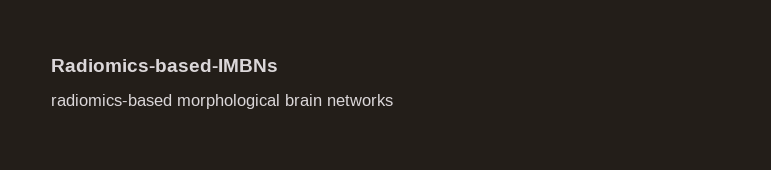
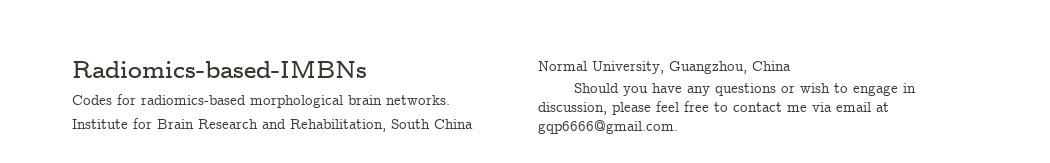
(278, 65) none -> [72,94,136,105] Codes for
[327,94,393,106] networks -> [386,95,450,105] [72,118,473,132] [538,61,791,74] [574,83,917,96] [538,101,889,115] [538,120,678,134] networks. // Institute for Brain Research and Rehabilitation, South China Normal University, Guangzhou, China // Should you have any questions or wish to engage in discussion, please feel free to contact me via email at gqp6666@gmail.com.

